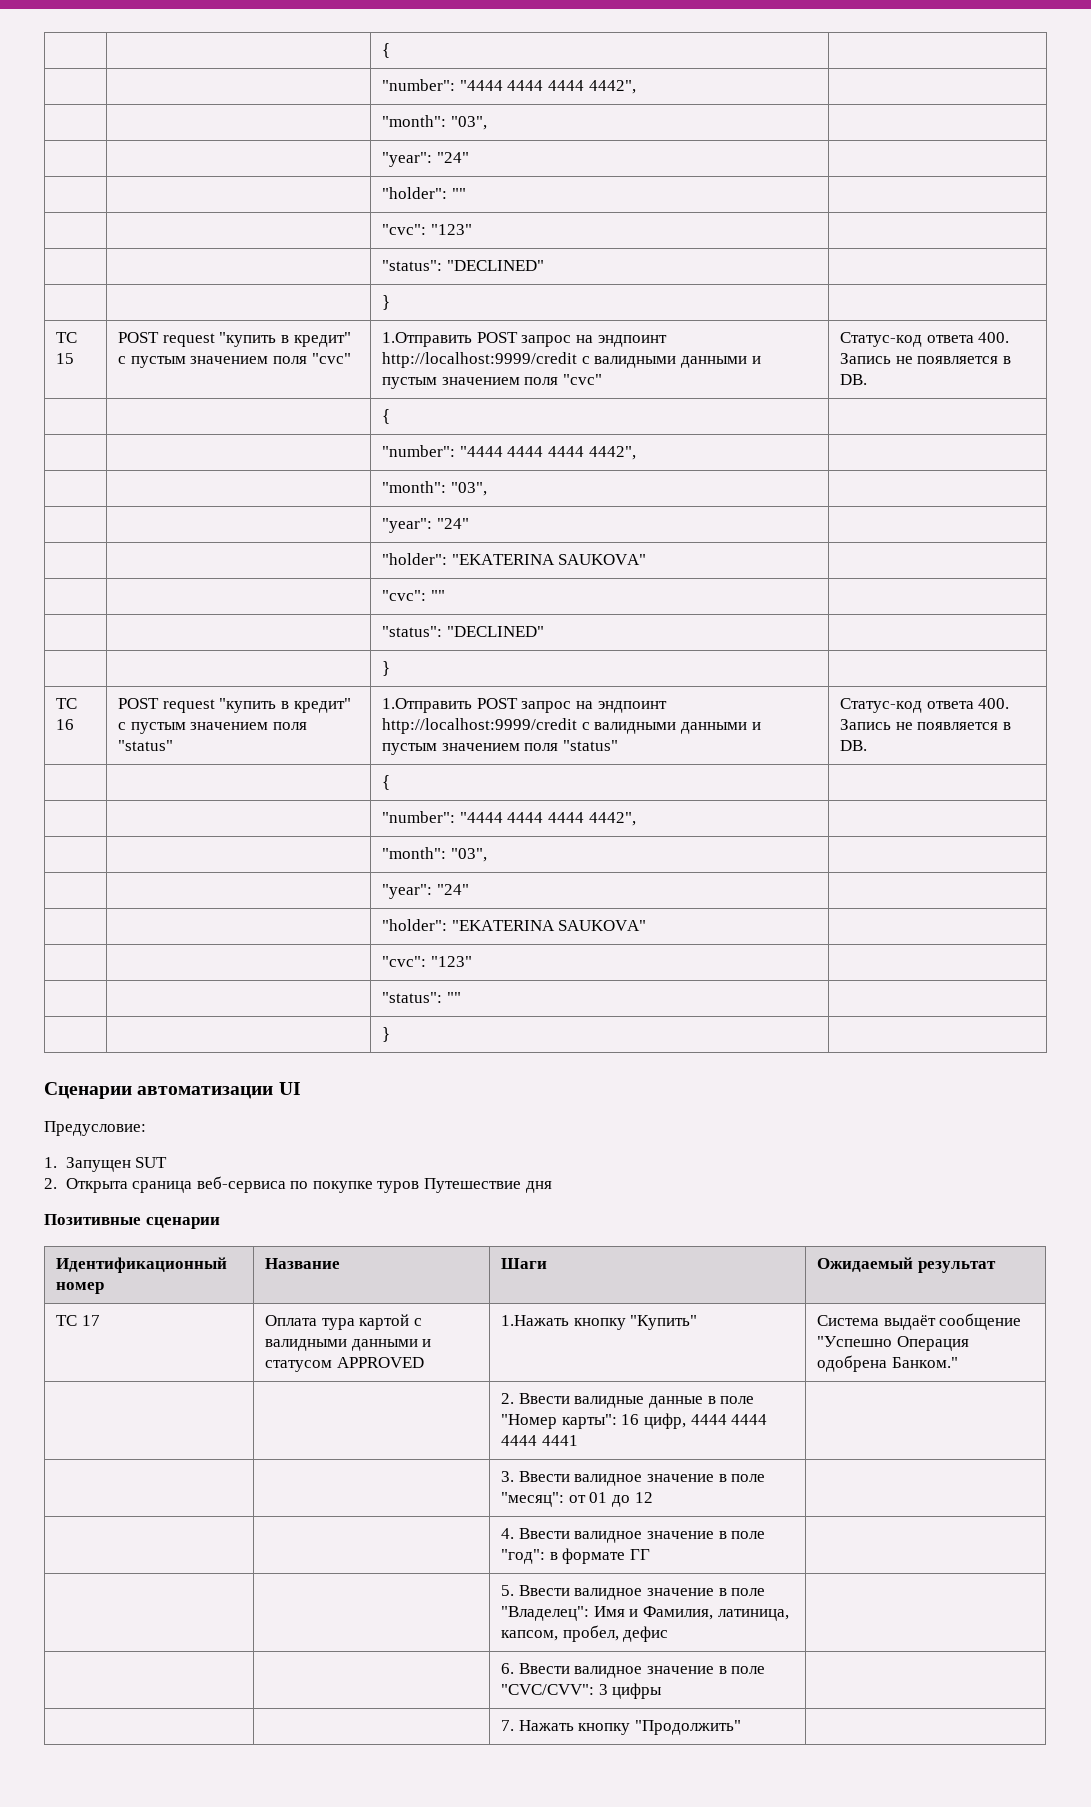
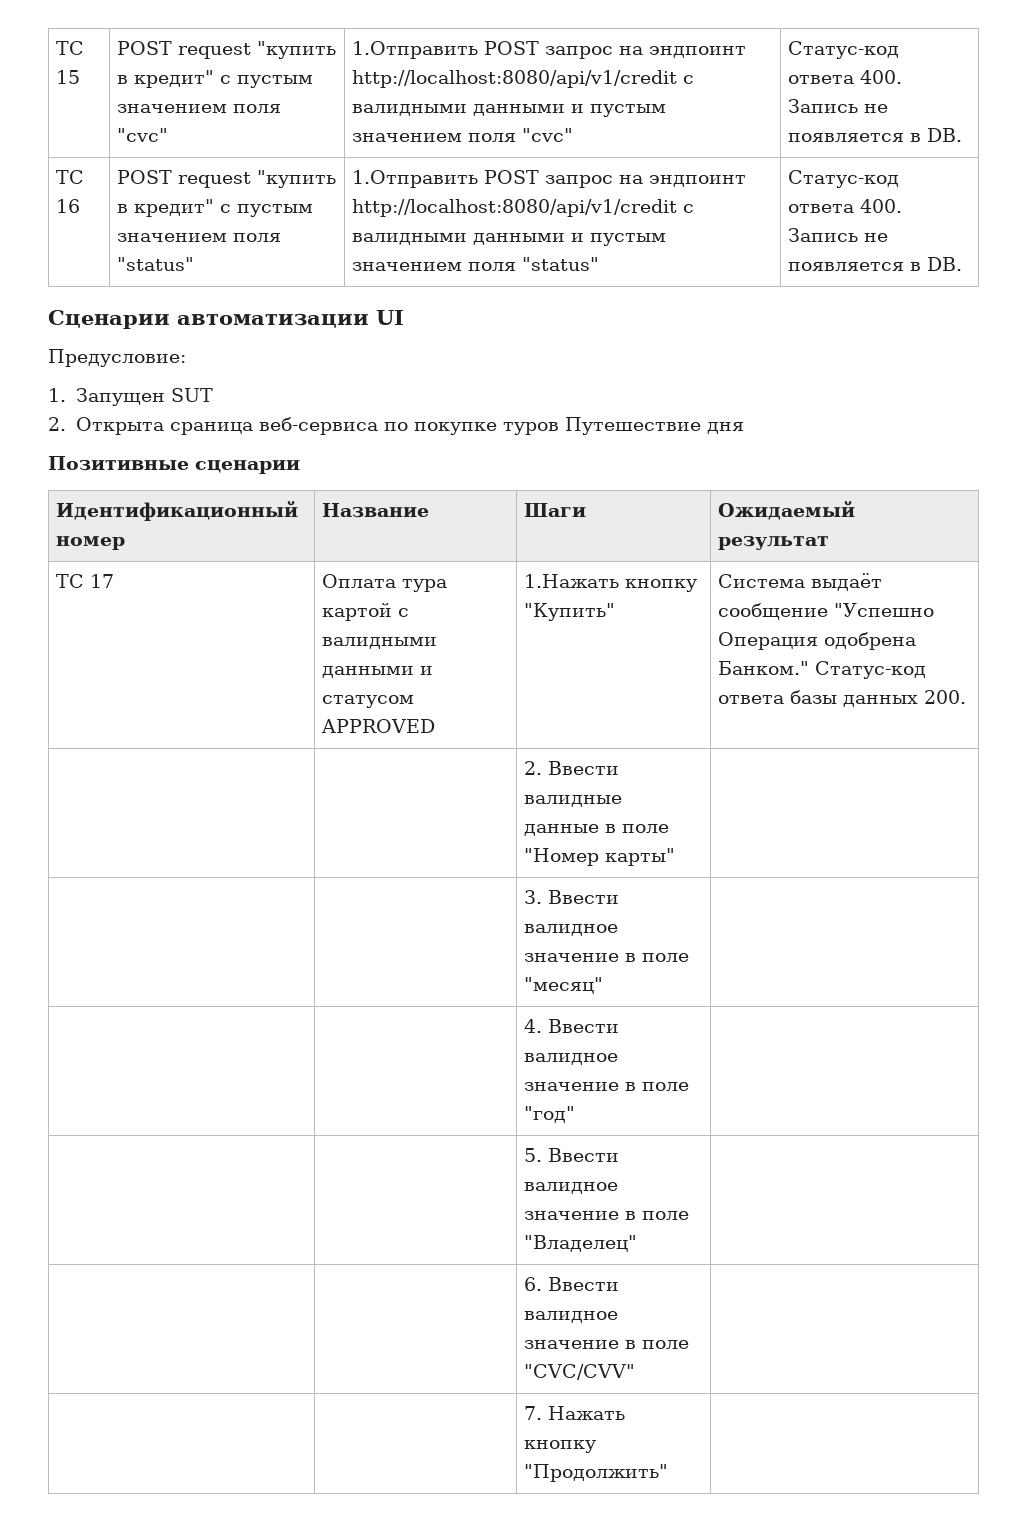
[382,43,391,58] [382,79,636,94] [382,115,487,130] [382,152,469,167] [382,187,466,199] [382,224,472,235] [382,260,544,271] [382,295,391,310] | | { | // | | "number": "4444 4444 4444 4442", | // | | "month": "03", | // | | "year": "24" | // | | "holder": "" | // | | "cvc": "123" | // | | "status": "DECLINED" | // | | } | // -> (56, 48) none
[382,352,578,368] http://localhost:9999/credit -> [352,70,678,88] http://localhost:8080/api/v1/credit
[382,409,391,424] [382,445,636,460] [382,481,487,496] [382,518,469,533] [382,553,647,565] [382,590,445,601] [382,626,544,637] [382,661,391,676] // | | { | // | | "number": "4444 4444 4444 4442", | // | | "month": "03", | // | | "year": "24" | // | | "holder": "EKATERINA SAUKOVA" | // | | "cvc": "" | // | | "status": "DECLINED" | // | | } | -> (963, 135) none
[382,718,578,734] http://localhost:9999/credit -> [352,199,678,217] http://localhost:8080/api/v1/credit
[382,775,391,790] [382,811,636,826] [382,847,487,862] [382,884,469,899] [382,919,647,931] [382,956,472,967] [382,992,461,1003] [382,1027,391,1042] // | | { | // | | "number": "4444 4444 4444 4442", | // | | "month": "03", | // | | "year": "24" | // | | "holder": "EKATERINA SAUKOVA" | // | | "cvc": "123" | // | | "status": "" | // | | } | -> (963, 264) none
(958, 1362) none -> [815,661,927,679] [718,690,967,707] Статус-код ответа базы данных 200.
[561,1413,768,1429] [501,1435,578,1446] карты": 16 цифр, 4444 4444 4444 4441 -> [605,848,676,866] карты"
[501,1492,653,1507] "месяц": от 01 до 12 -> [524,977,604,994] "месяц"
[501,1548,650,1564] "год": в формате ГГ -> [524,1106,576,1123] "год"
[501,1606,789,1621] [501,1625,669,1642] "Владелец": Имя и Фамилия, латиница, капсом, пробел, дефис -> [524,1235,638,1252] "Владелец"
[501,1683,663,1699] "CVC/CVV": 3 цифры -> [524,1364,636,1380] "CVC/CVV"

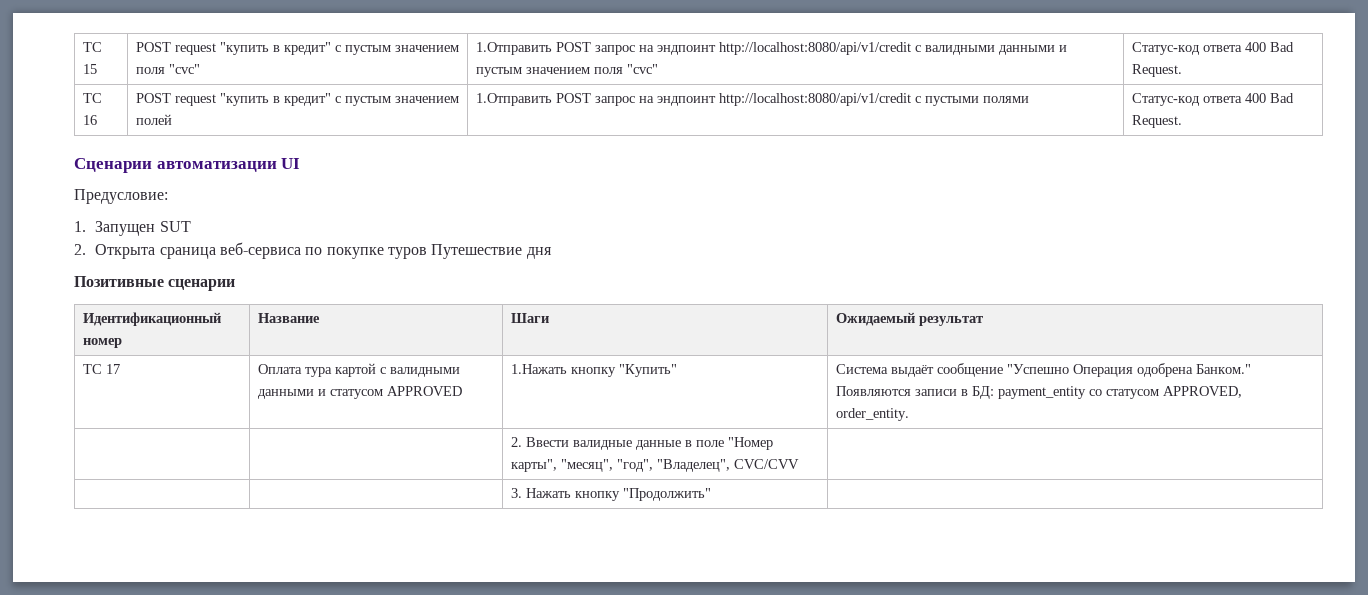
[860,70,903,84] [788,99,889,113] [788,128,963,142] 400. Запись не появляется в DB. -> [1244,42,1294,52] [1131,64,1182,77] 400 Bad Request.
[233,233,282,242] [117,257,195,271] [352,170,747,188] [352,199,695,217] [352,233,667,246] [352,257,600,271] [788,170,900,188] [788,199,903,213] [788,228,889,242] [788,257,963,271] поля "status" | 1.Отправить POST запрос на эндпоинт http://localhost:8080/api/v1/credit с валидными данными и пустым значением поля "status" | Статус-код ответа 400. Запись не появляется в DB. -> [135,114,172,125] [475,93,1029,106] [1131,93,1294,106] [1131,115,1182,128] полей | 1.Отправить POST запрос на эндпоинт http://localhost:8080/api/v1/credit с пустыми полями | Статус-код ответа 400 Bad Request.
[815,661,927,679] [718,690,967,707] Статус-код ответа базы данных 200. -> [835,386,1242,399] [835,408,909,421] Появляются записи в БД: payment_entity со статусом APPROVED, order_entity.
[605,848,676,866] [524,890,620,904] [524,924,619,936] [524,953,690,962] [524,977,604,994] [524,1019,620,1033] [524,1053,619,1065] [524,1082,690,1091] [524,1106,576,1123] [524,1148,620,1162] [524,1182,619,1194] [524,1211,690,1220] [524,1235,638,1252] [524,1277,620,1291] [524,1311,619,1323] [524,1340,690,1349] [524,1364,636,1380] [524,1406,543,1420] карты" | // | | 3. Ввести валидное значение в поле "месяц" | // | | 4. Ввести валидное значение в поле "год" | // | | 5. Ввести валидное значение в поле "Владелец" | // | | 6. Ввести валидное значение в поле "CVC/CVV" | // | | 7. -> [510,459,799,472] [510,488,522,498] карты", "месяц", "год", "Владелец", CVC/CVV | // | | 3.

